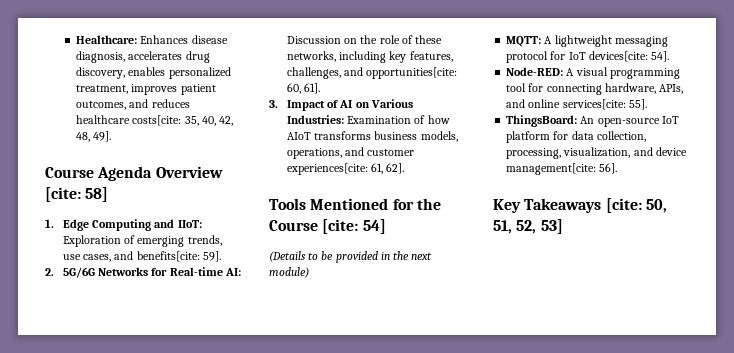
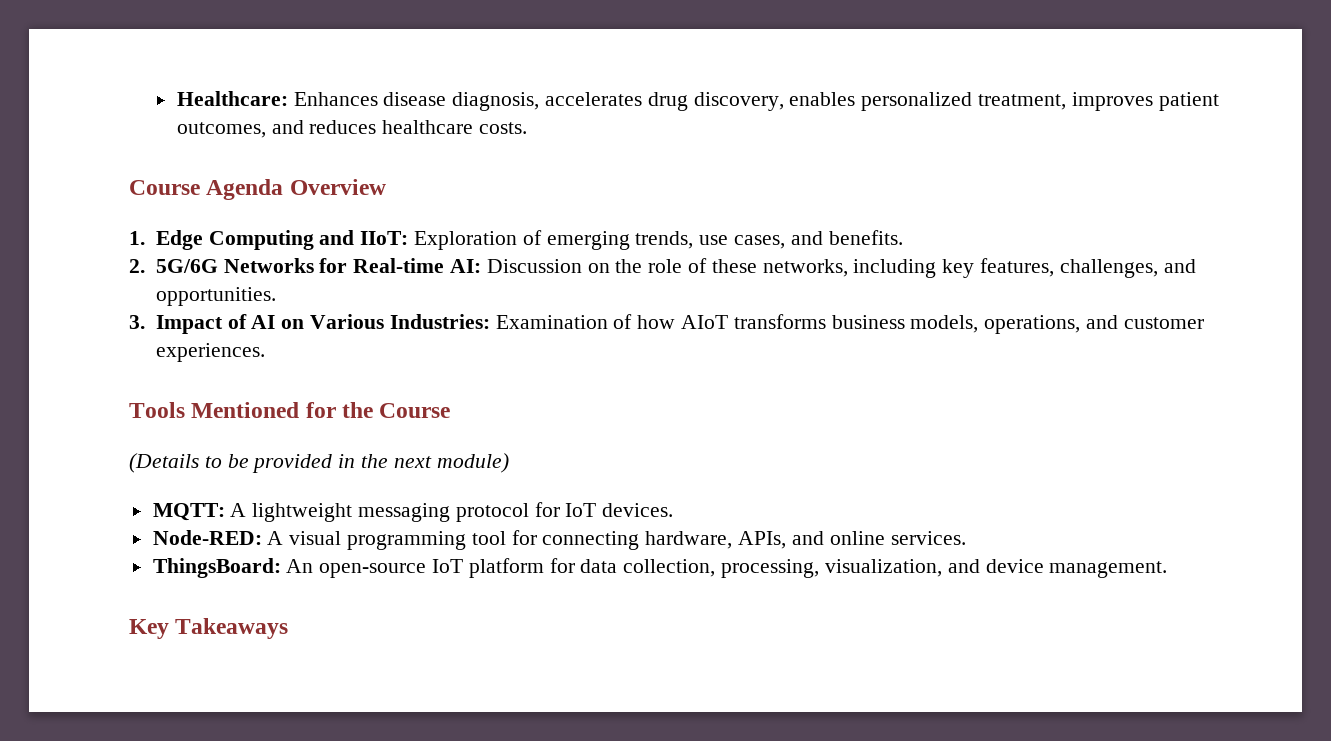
[132,115,234,126] [76,131,112,142] costs[cite: 35, 40, 42, 48, 49]. -> [479,122,528,134] costs.
[45,187,109,202] [cite: 58] -> (386, 187) none
[136,251,221,262] benefits[cite: 59]. -> [828,230,903,245] benefits.
[366,67,458,79] [286,83,321,94] opportunities[cite: 60, 61]. -> [155,287,276,306] opportunities.
[286,163,405,175] experiences[cite: 61, 62]. -> [155,343,265,362] experiences.
[322,219,386,234] [cite: 54] -> (451, 410) none
[588,51,670,62] devices[cite: 54]. -> [602,503,674,517] devices.
[562,99,647,110] services[cite: 55]. -> [890,531,966,545] services.
[506,163,618,175] management[cite: 56]. -> [1049,561,1168,578] management.
[605,198,667,213] [493,219,563,234] [cite: 50, 51, 52, 53] -> (289, 628) none

